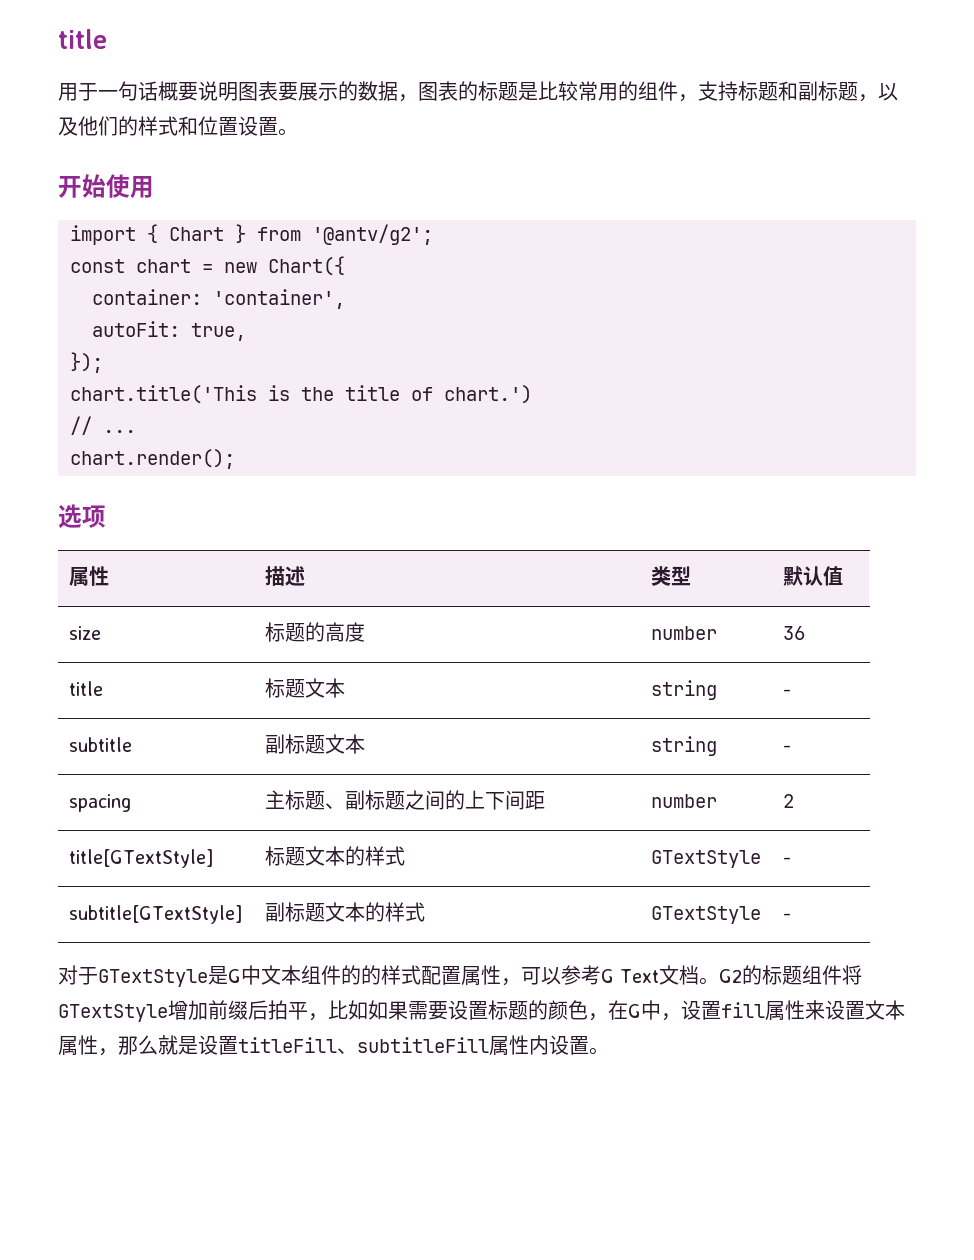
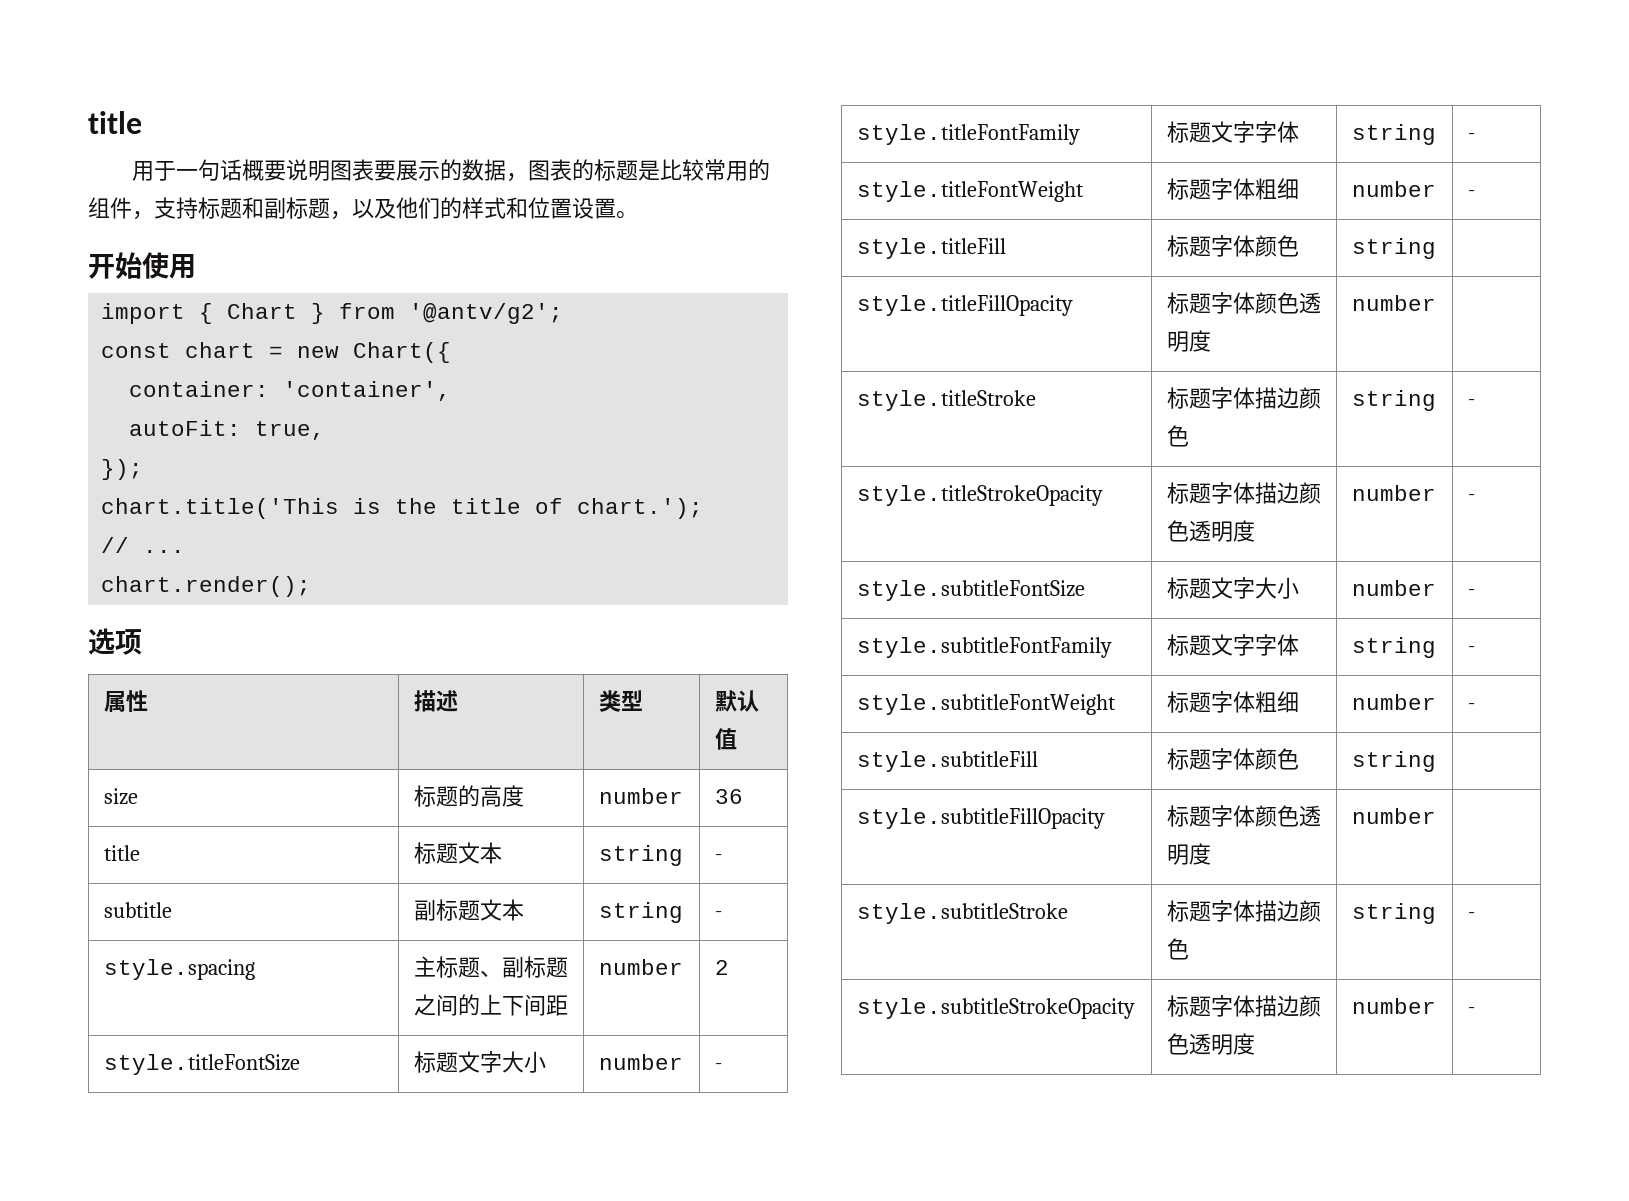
[444,385,532,404] chart.') -> [577,498,704,519] chart.');
[68,794,131,812] spacing -> [103,959,255,980] style.spacing
[68,849,214,868] [264,846,405,866] [650,850,761,868] [782,857,791,864] [68,905,243,924] [264,902,425,922] [650,906,761,924] [782,913,791,920] [58,965,862,987] [58,1000,905,1022] [58,1035,609,1056] title[GTextStyle] | 标题文本的样式 | GTextStyle | - // subtitle[GTextStyle] | 副标题文本的样式 | GTextStyle | - // 对于GTextStyle是G中文本组件的的样式配置属性，可以参考G Text文档。G2的标题组件将GTextStyle增加前缀后拍平，比如如果需要设置标题的颜色，在G中，设置fill属性来设置文本属性，那么就是设置titleFill、subtitleFill属性内设置。 -> [103,1054,300,1075] [413,1051,546,1073] [598,1054,683,1070] [714,1063,722,1070] [856,124,1080,145] [1166,121,1299,143] [1351,124,1436,145] [1467,133,1475,140] [856,181,1084,202] [1166,178,1299,200] [1351,181,1436,197] [1467,190,1475,197] [856,238,1006,259] [1166,235,1299,257] [1351,238,1436,259] [856,295,1073,316] [1166,292,1321,314] [1166,330,1211,352] [1351,295,1436,311] [856,390,1036,411] [1166,387,1321,409] [1166,425,1189,447] [1351,390,1436,411] [1467,399,1475,406] [856,485,1103,506] [1166,482,1321,504] [1166,520,1255,542] [1351,485,1436,501] [1467,494,1475,501] [856,580,1085,601] [1166,577,1299,599] [1351,580,1436,596] [1467,589,1475,596] [856,637,1112,658] [1166,634,1299,656] [1351,637,1436,658] [1467,646,1475,653] [856,694,1116,715] [1166,691,1299,713] [1351,694,1436,710] [1467,703,1475,710] [856,751,1038,772] [1166,748,1299,770] [1351,751,1436,772] [856,808,1105,829] [1166,805,1321,827] [1166,843,1211,865] [1351,808,1436,824] [856,903,1068,924] [1166,900,1321,922] [1166,938,1189,960] [1351,903,1436,924] [1467,912,1475,919] [856,998,1135,1019] [1166,995,1321,1017] [1166,1033,1255,1055] [1351,998,1436,1014] [1467,1007,1475,1014] style.titleFontSize | 标题文字大小 | number | - // style.titleFontFamily | 标题文字字体 | string | - // style.titleFontWeight | 标题字体粗细 | number | - // style.titleFill | 标题字体颜色 | string | // style.titleFillOpacity | 标题字体颜色透明度 | number | // style.titleStroke | 标题字体描边颜色 | string | - // style.titleStrokeOpacity | 标题字体描边颜色透明度 | number | - // style.subtitleFontSize | 标题文字大小 | number | - // style.subtitleFontFamily | 标题文字字体 | string | - // style.subtitleFontWeight | 标题字体粗细 | number | - // style.subtitleFill | 标题字体颜色 | string | // style.subtitleFillOpacity | 标题字体颜色透明度 | number | // style.subtitleStroke | 标题字体描边颜色 | string | - // style.subtitleStrokeOpacity | 标题字体描边颜色透明度 | number | -

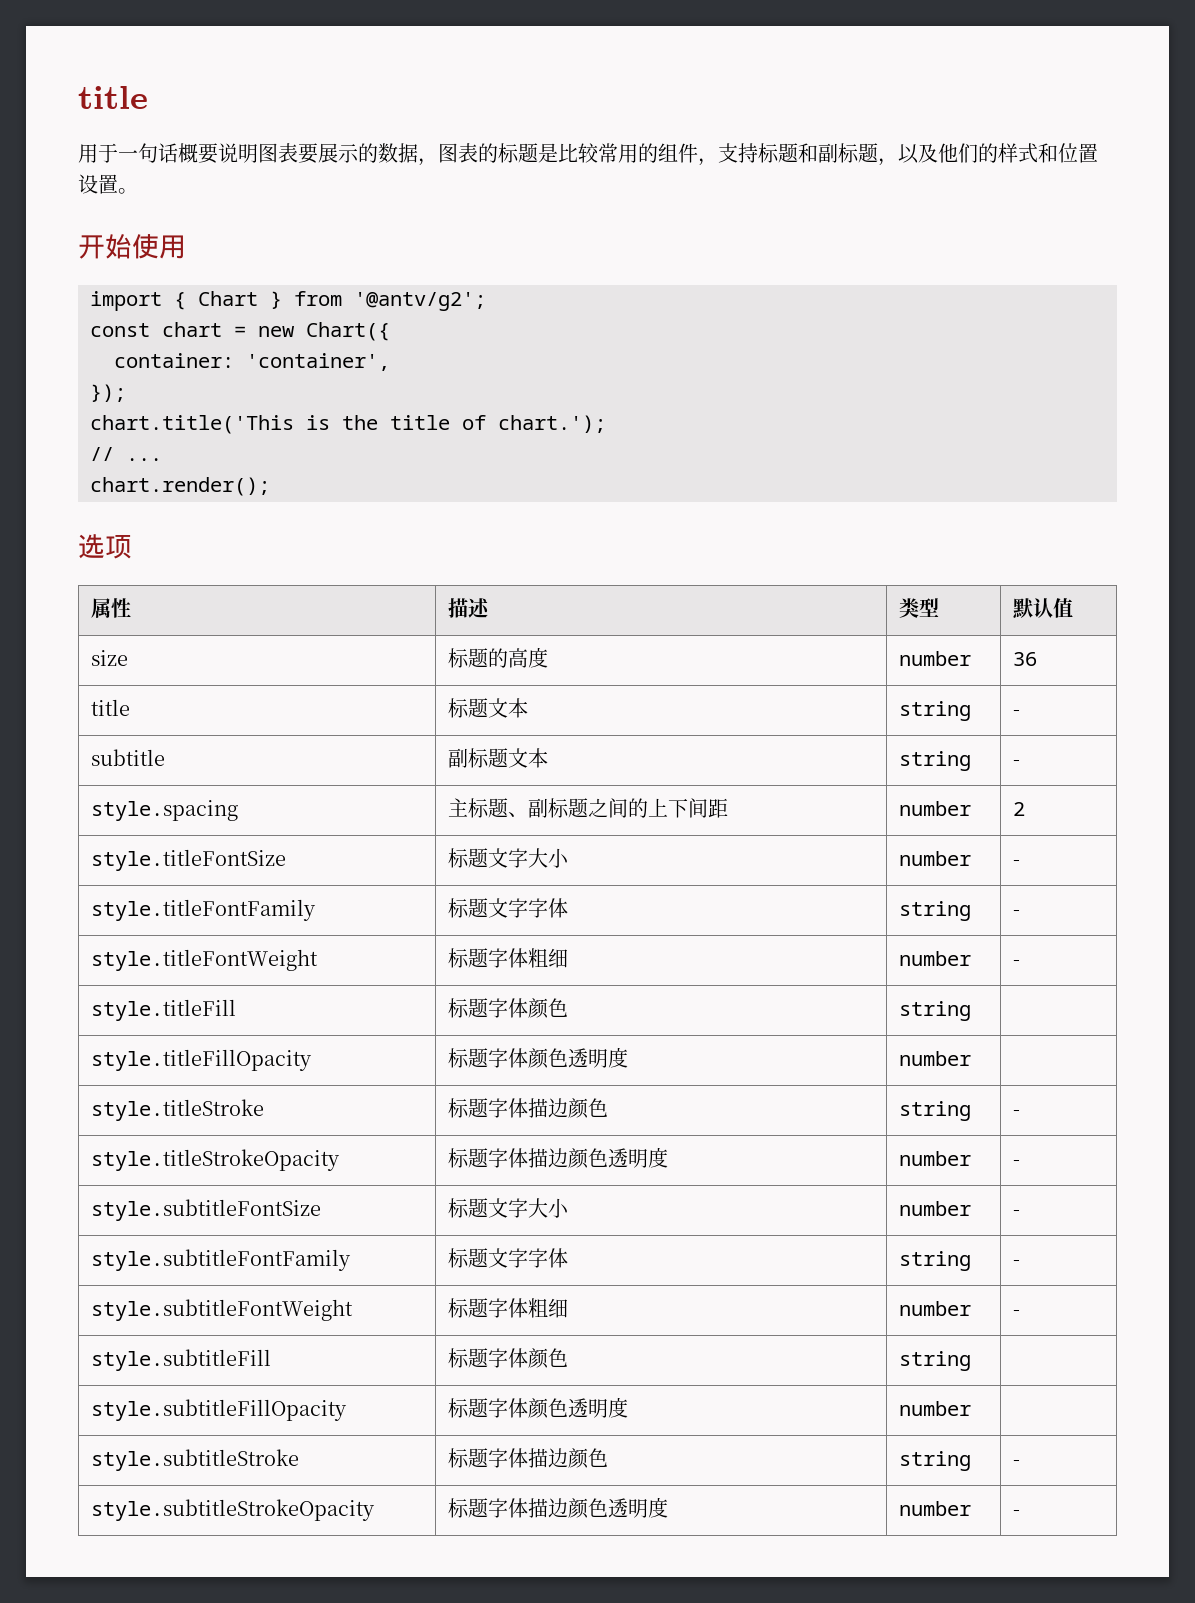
[129,420,326,440] // autoFit: true, -> (390, 362) none

